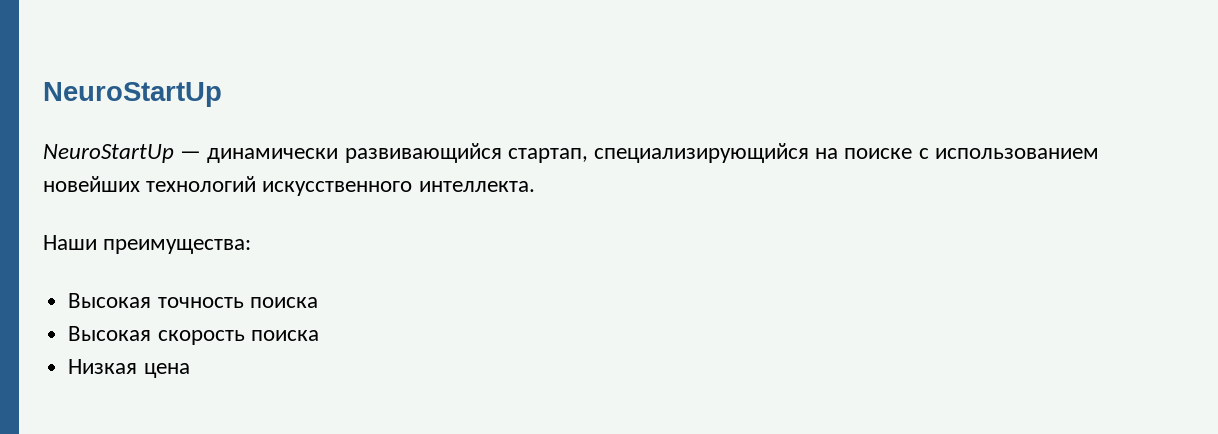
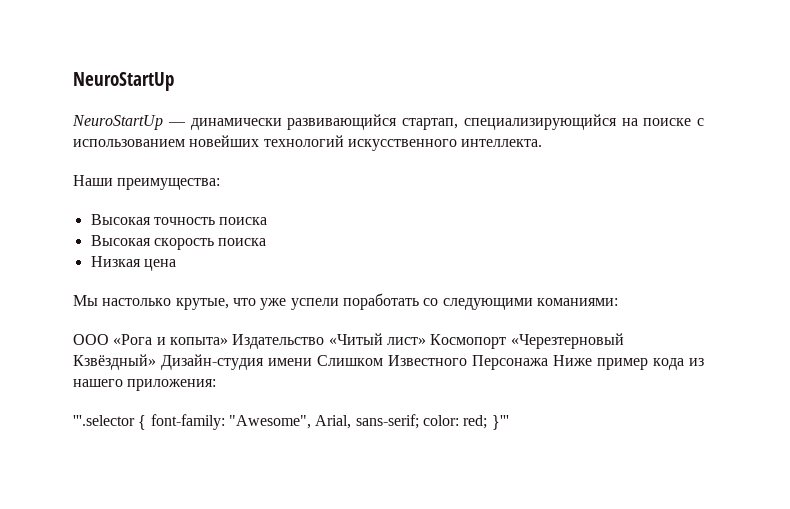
(190, 370) none -> [73,293,618,310] [73,333,624,349] [73,354,704,370] [73,379,217,391] [73,414,509,430] // Мы настолько крутые, что уже успели поработать со следующими команиями: // ООО «Рога и копыта» Издательство «Читый лист» Космопорт «Черезтерновый Кзвёздный» Дизайн-студия имени Слишком Известного Персонажа Ниже пример кода из нашего приложения: // '''.selector { font-family: "Awesome", Arial, sans-serif; color: red; }'''

